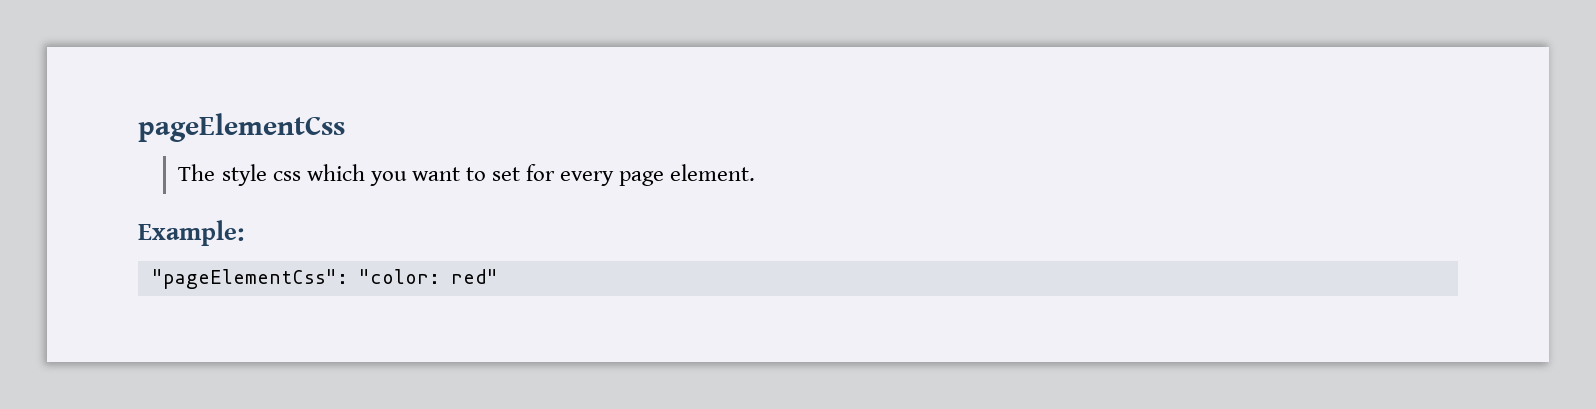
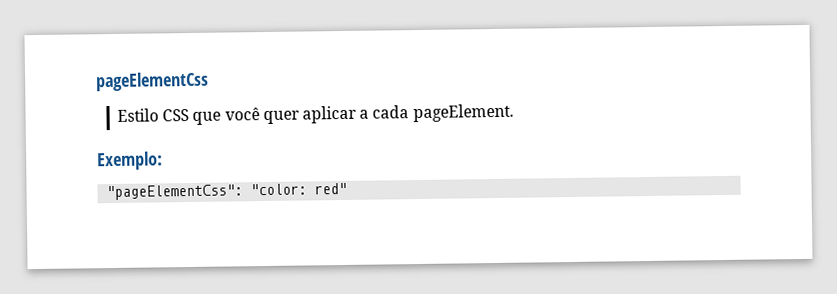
[178,164,756,186] [138,220,244,246] The style css which you want to set for every page element. // Example: -> [117,103,514,125] [97,151,163,171] Estilo CSS que você quer aplicar a cada pageElement. // Exemplo:

